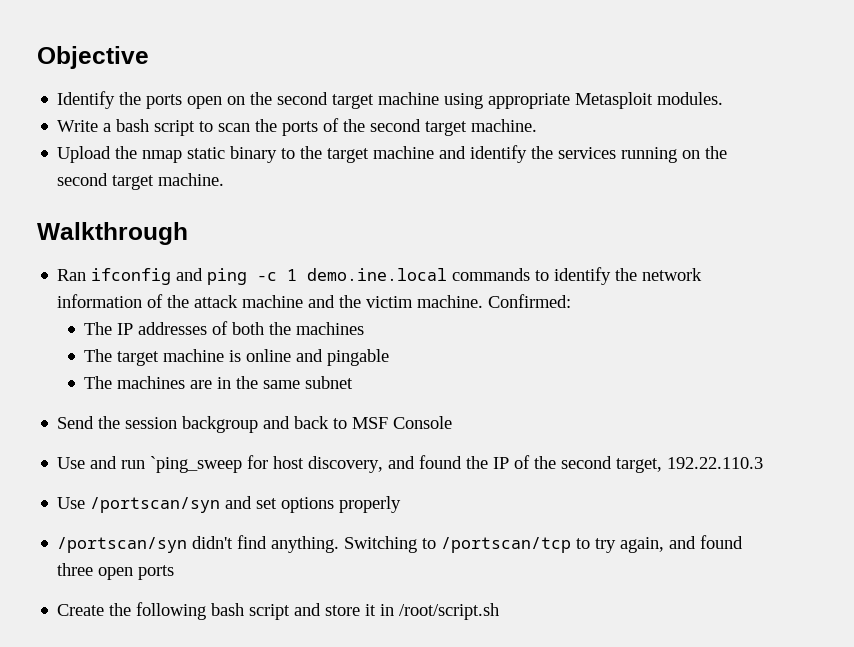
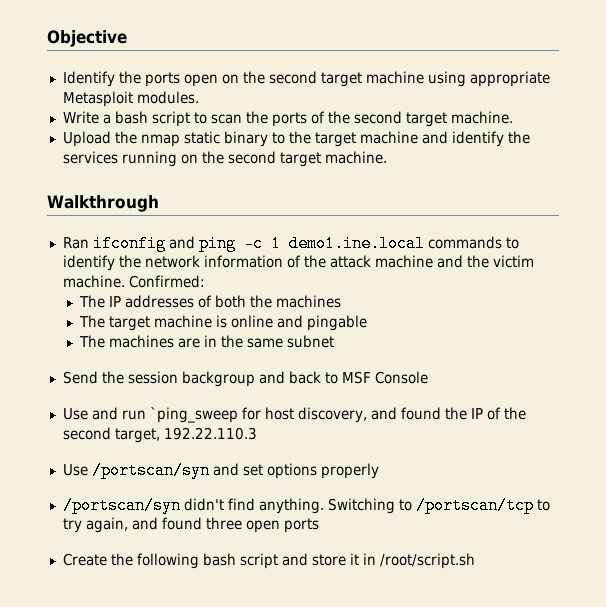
[307,268,448,281] demo.ine.local -> [288,235,425,252] demo1.ine.local

